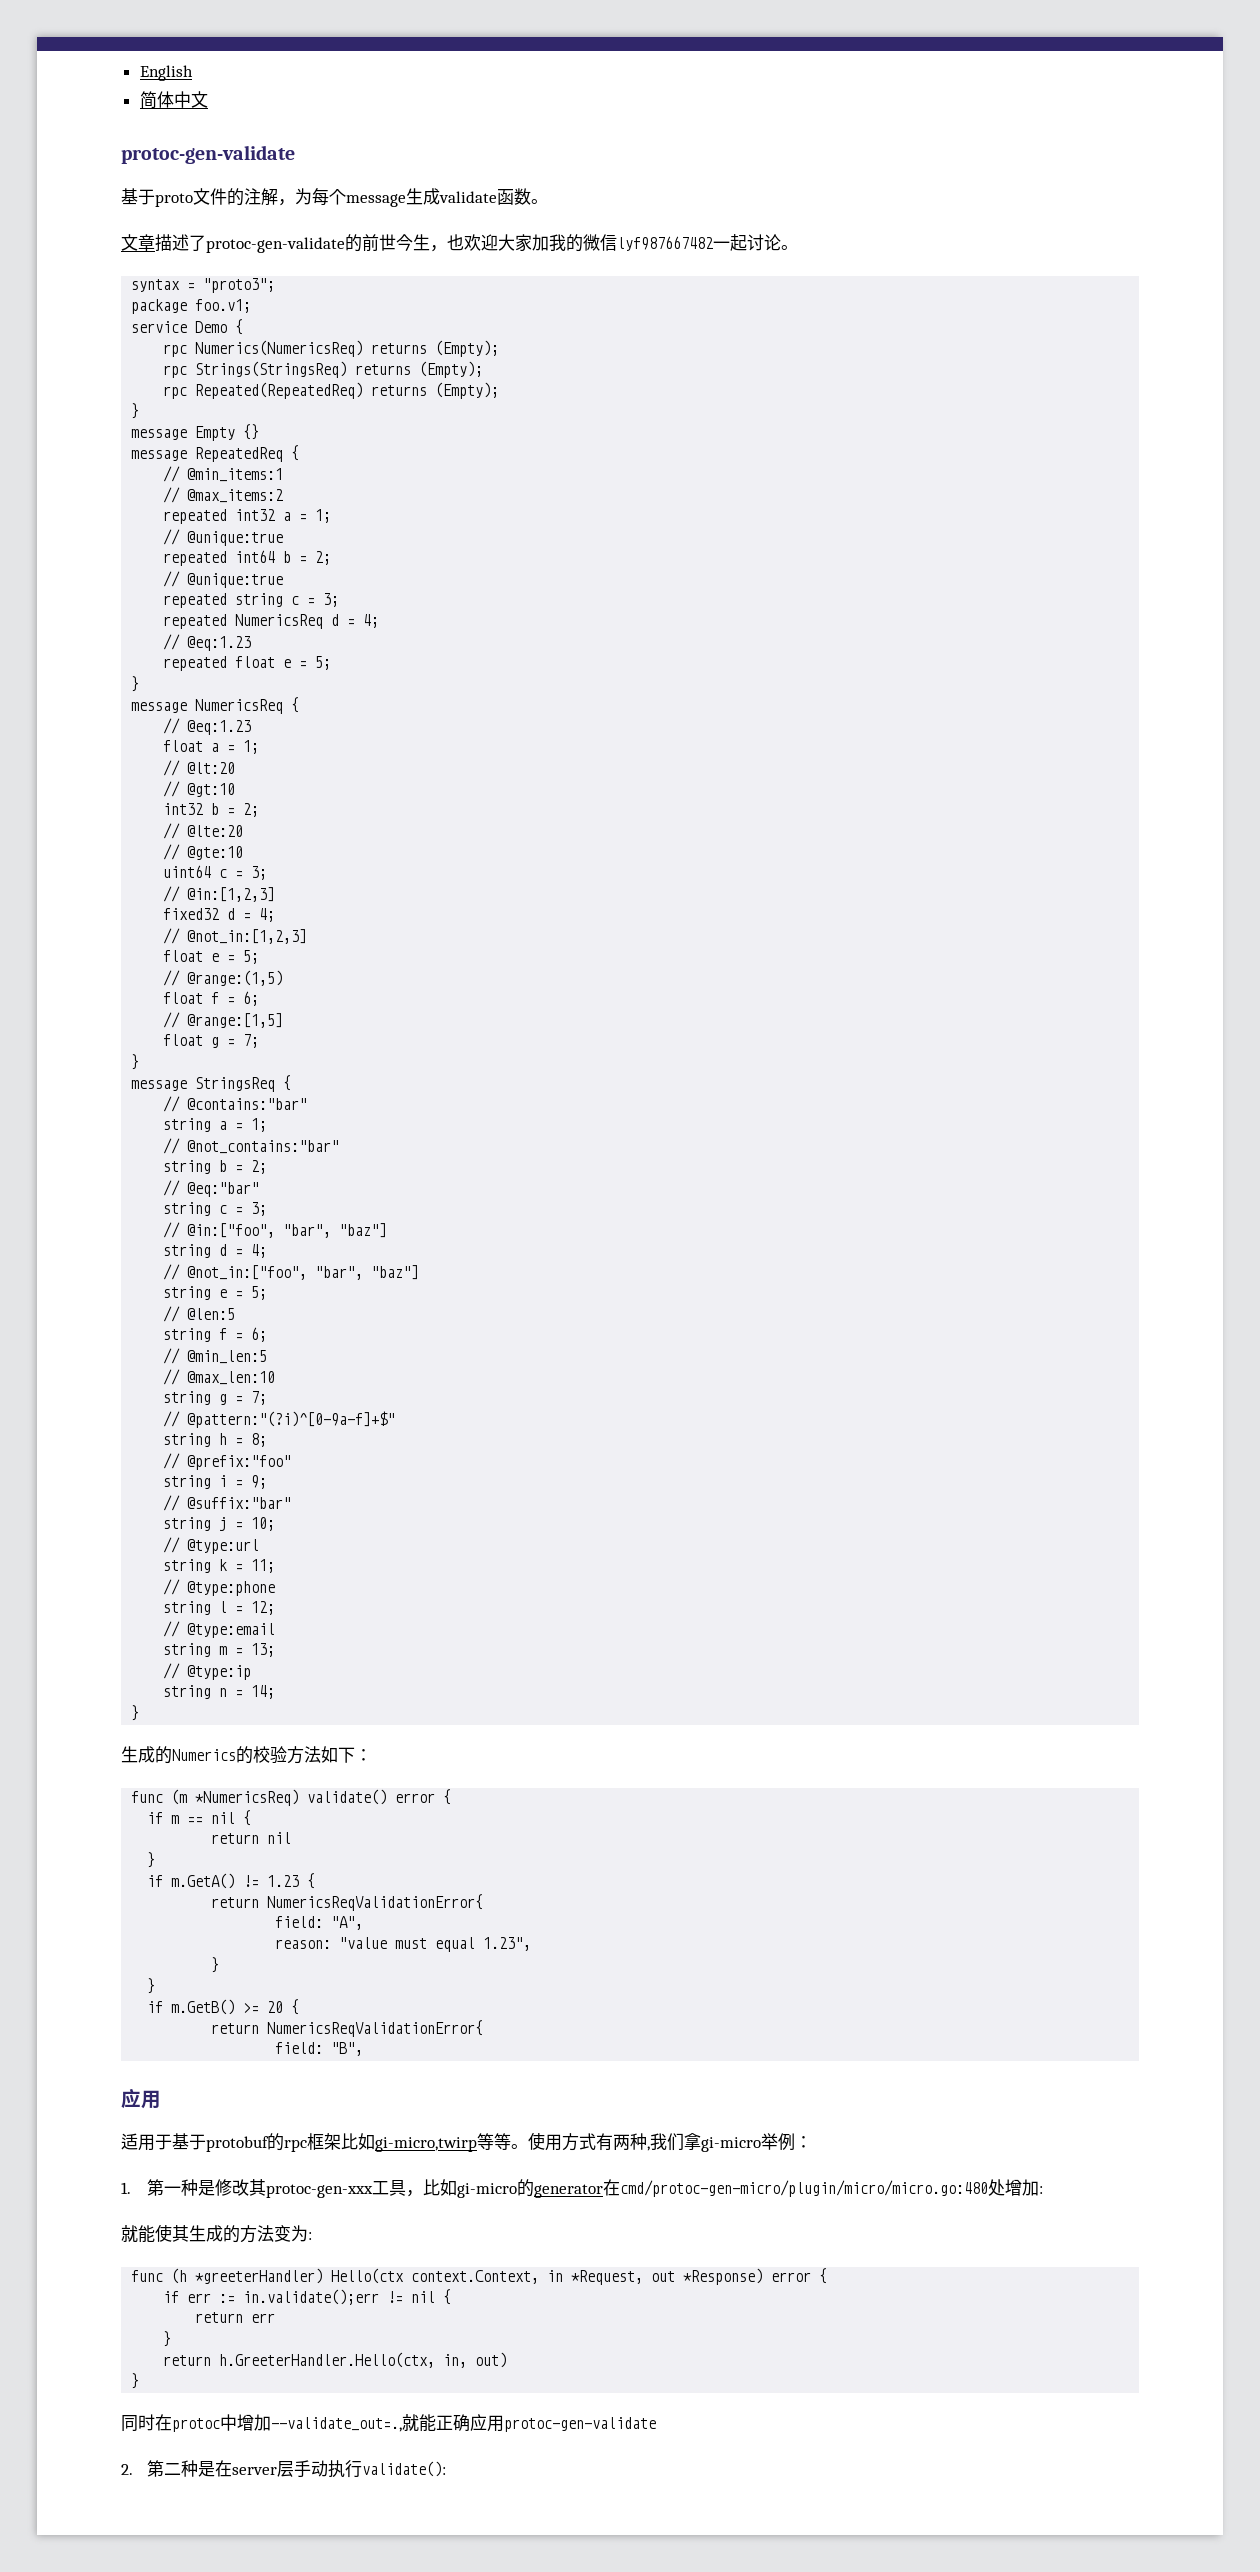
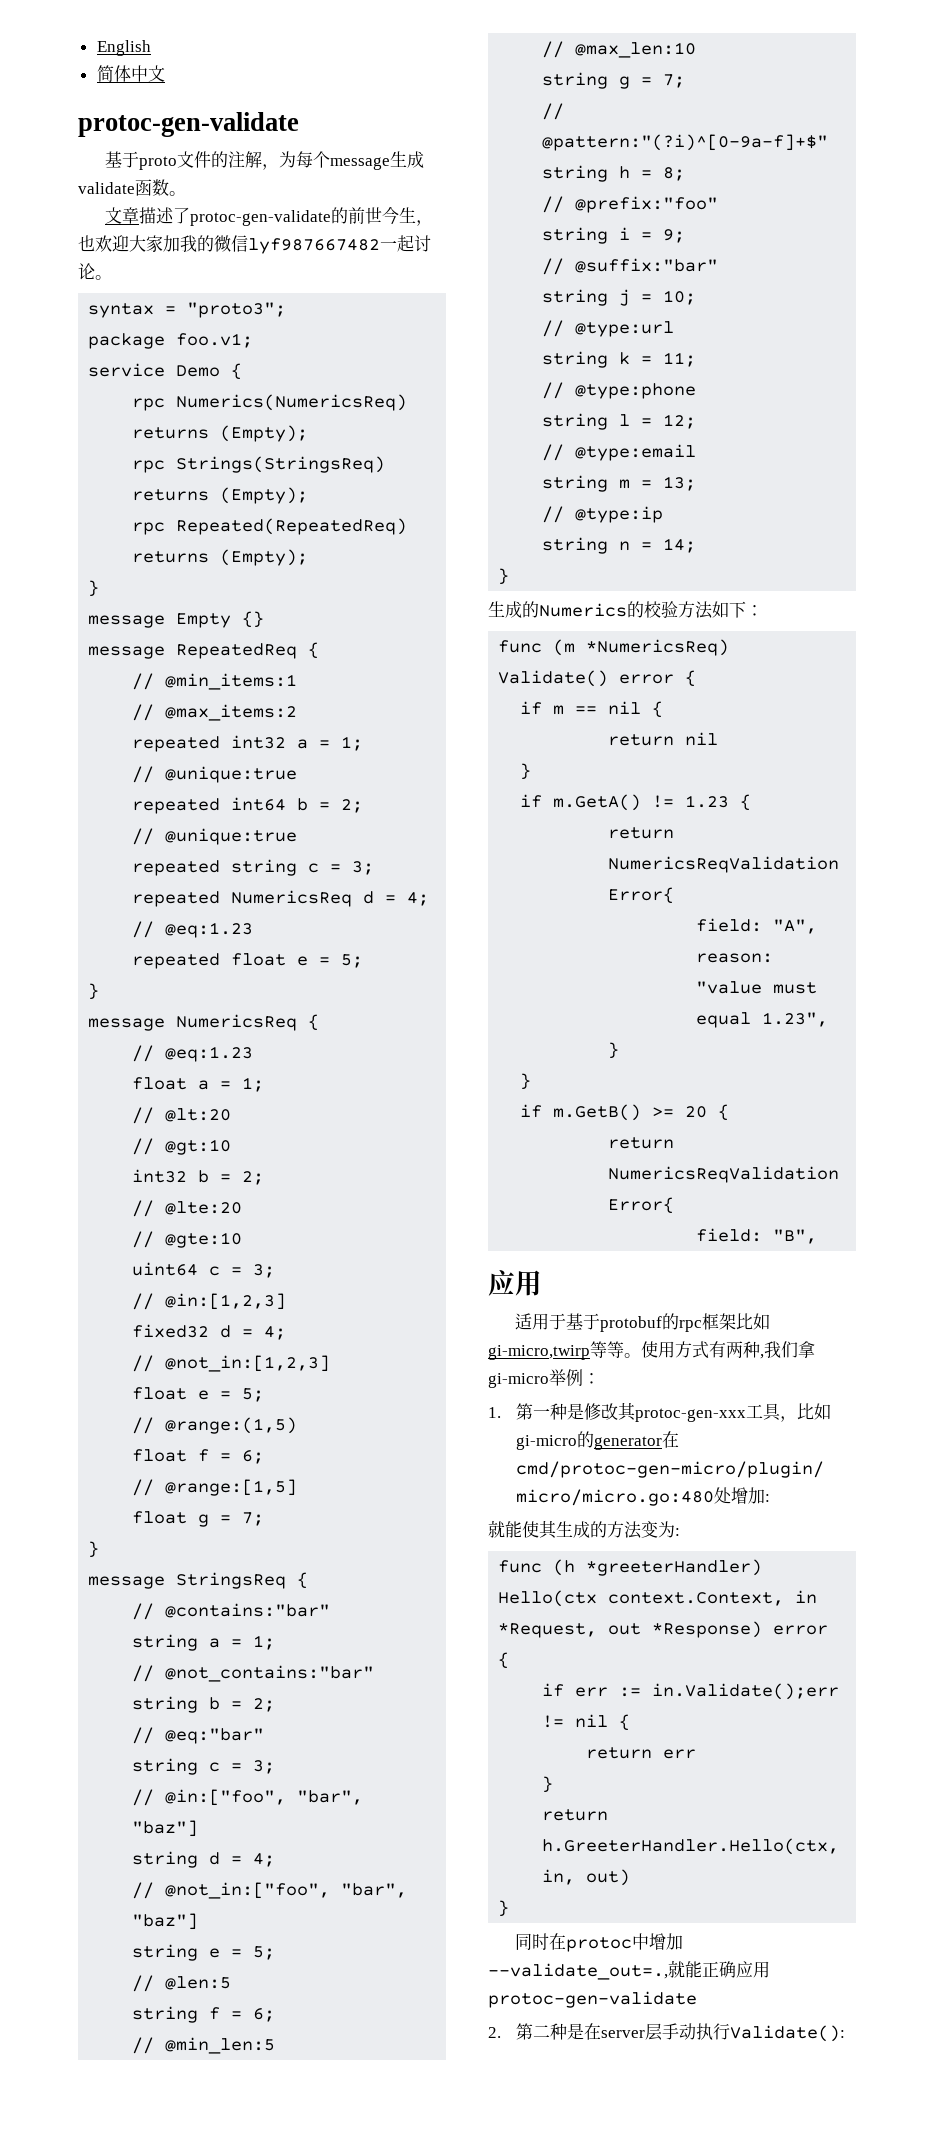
[307,1789,388,1805] validate() -> [498,670,609,687] Validate()
[243,2289,380,2305] in.validate();err -> [652,1683,840,1700] in.Validate();err
[362,2461,447,2477] validate(): -> [729,2025,845,2042] Validate():

